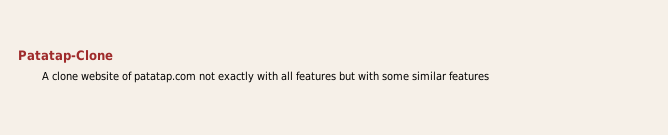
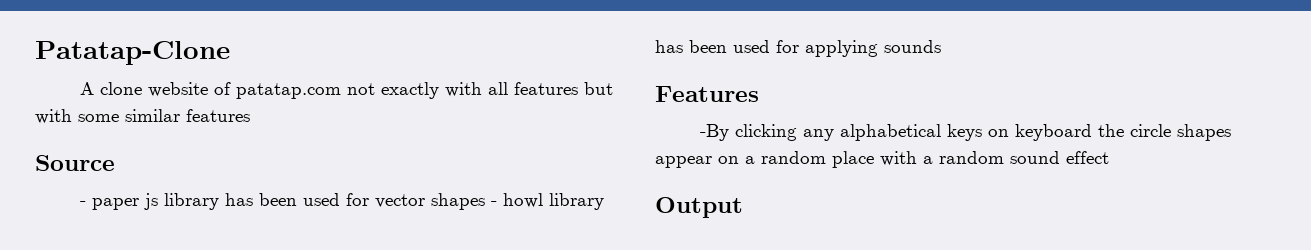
(489, 76) none -> [35,155,115,171] [79,193,604,210] [655,40,941,57] [655,86,759,102] [699,124,1231,141] [655,151,1109,168] [655,197,743,218] // Source // - paper js library has been used for vector shapes - howl library has been used for applying sounds // Features // -By clicking any alphabetical keys on keyboard the circle shapes appear on a random place with a random sound effect // Output

